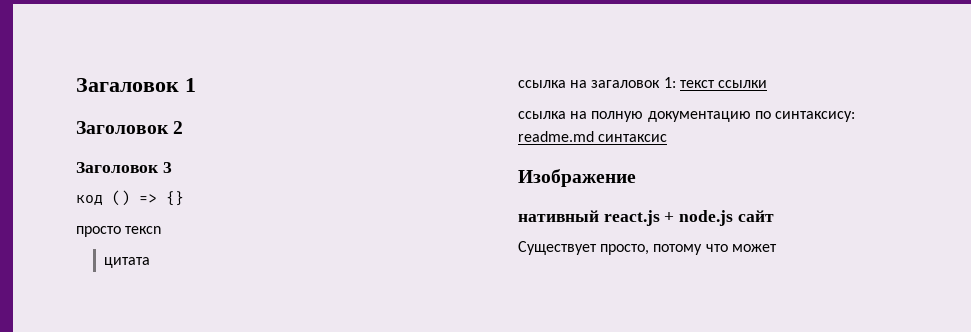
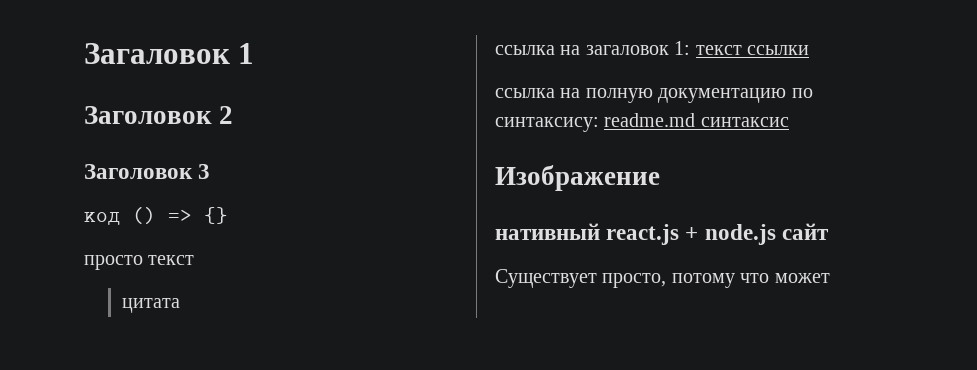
[125,226,162,234] тексn -> [148,255,195,265] текст

